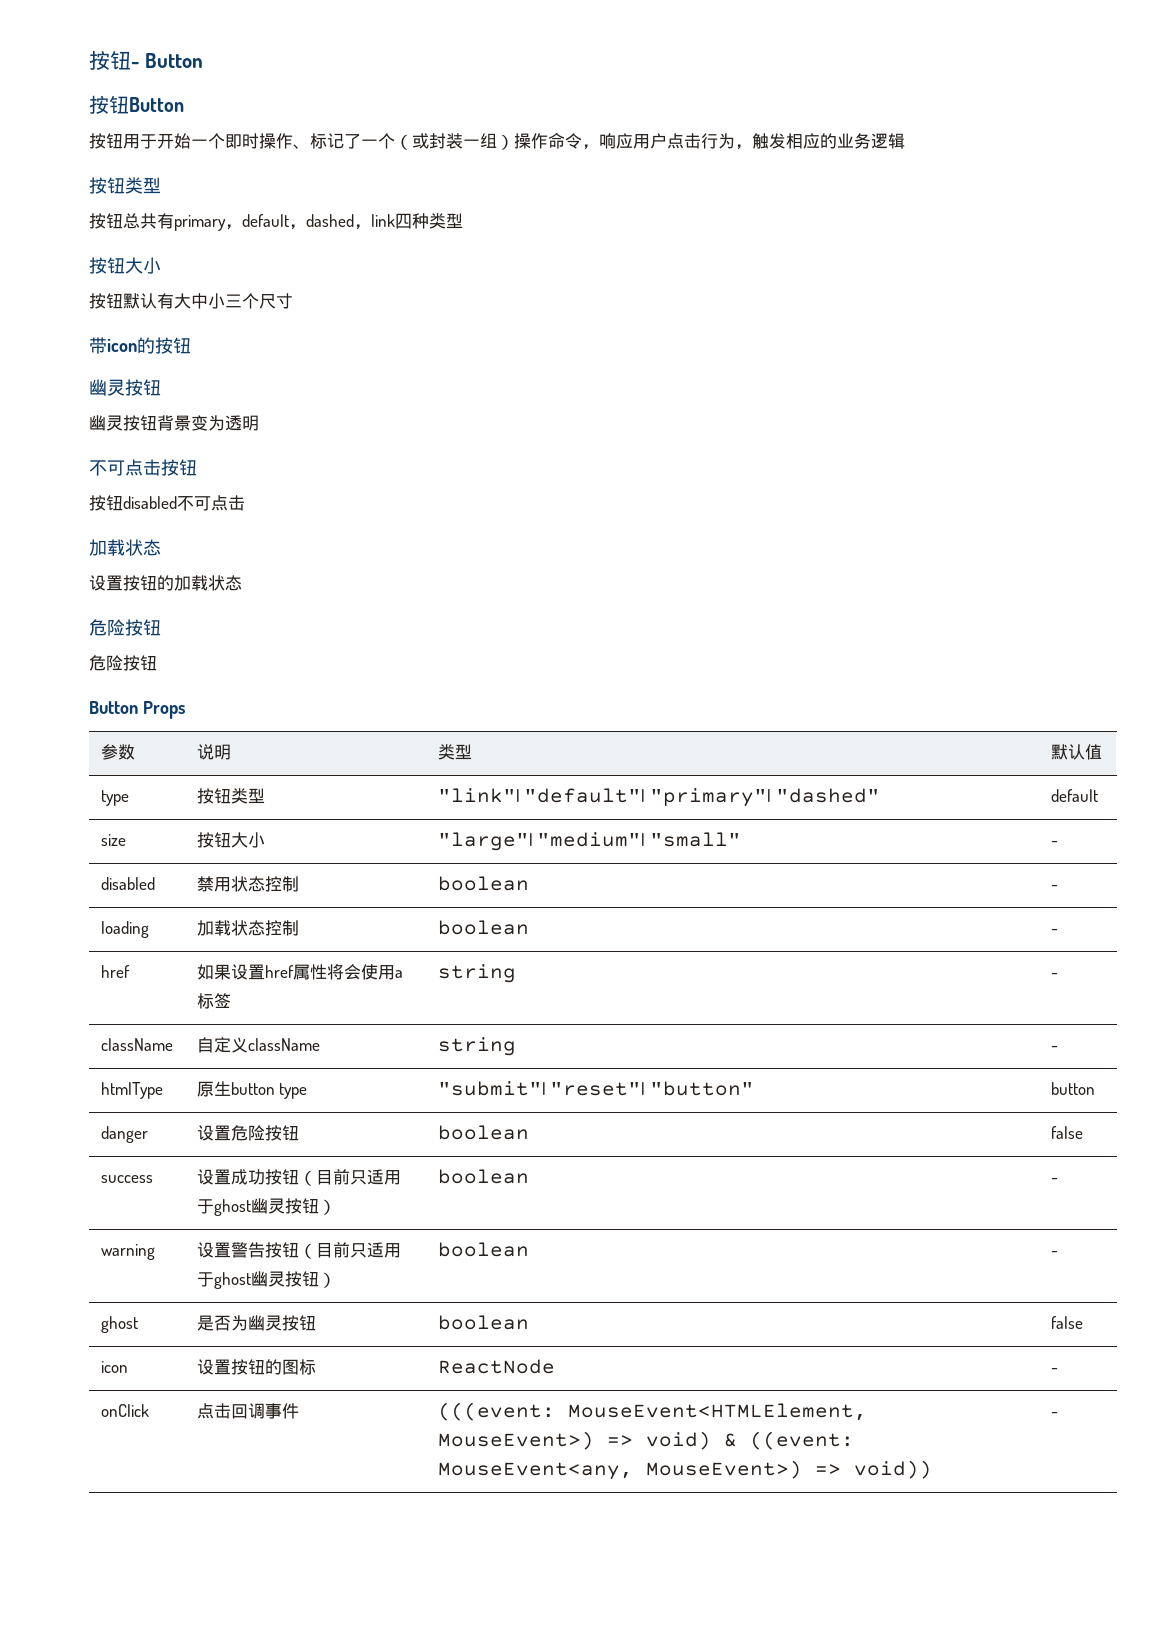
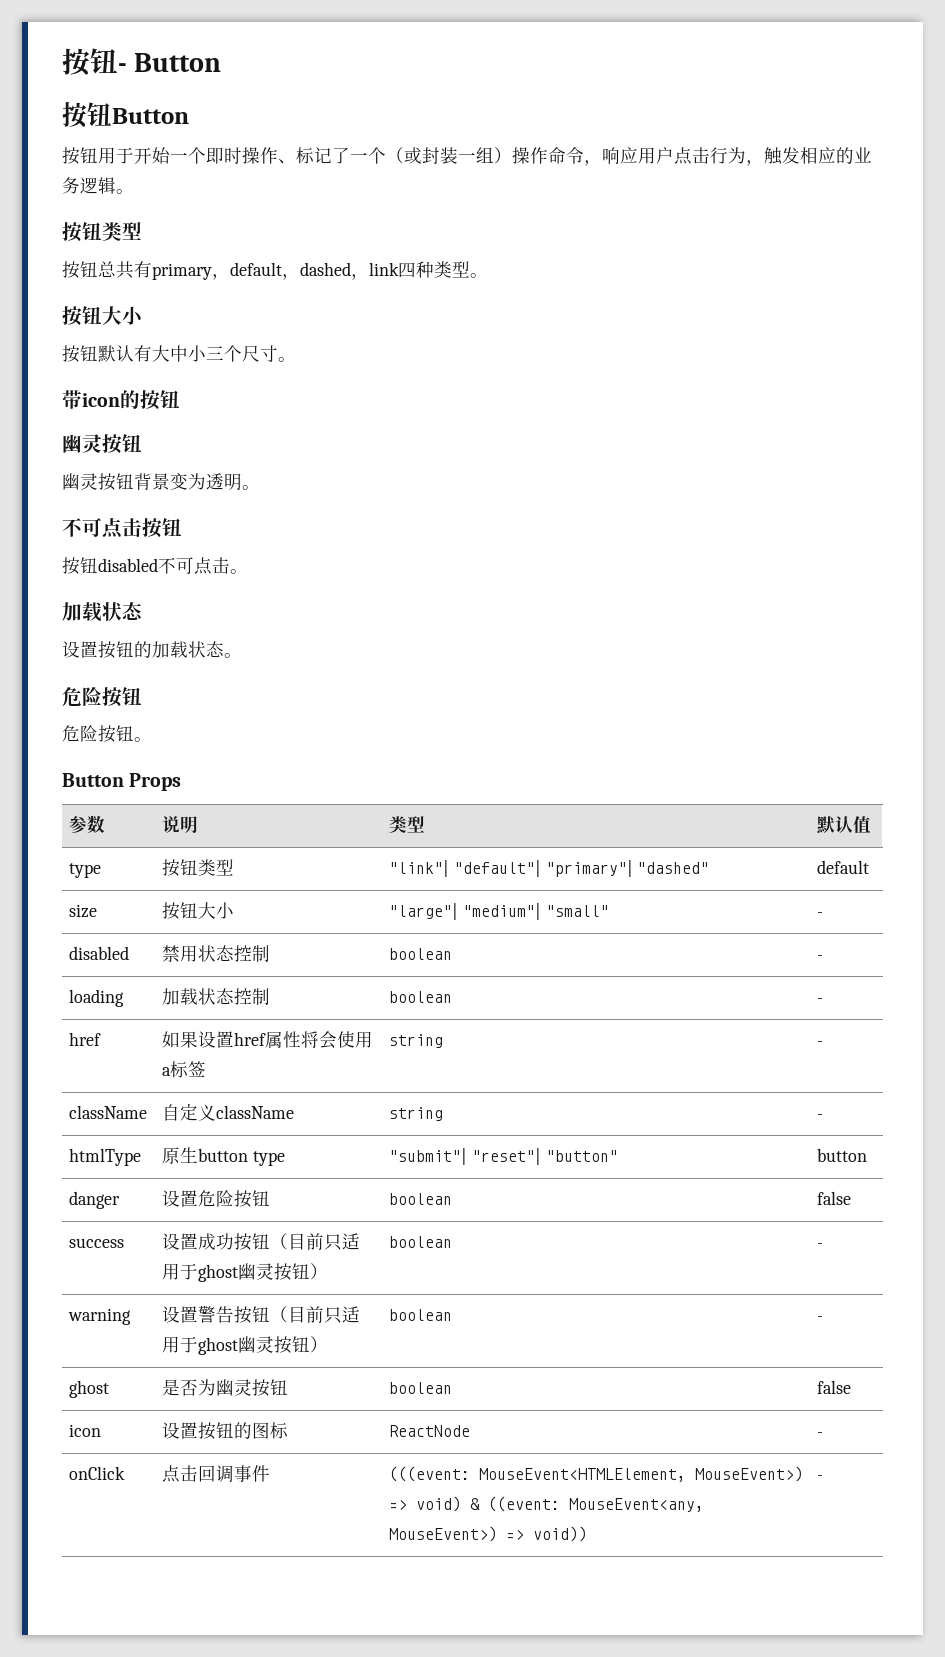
(905, 141) none -> [116,189,134,194] 。
(463, 221) none -> [470,273,488,278] 。
(293, 301) none -> [278,357,296,362] 。
(259, 423) none -> [242,485,260,490] 。
(245, 503) none -> [230,569,248,574] 。
(242, 583) none -> [224,653,242,658] 。
(157, 663) none -> [134,737,152,742] 。

